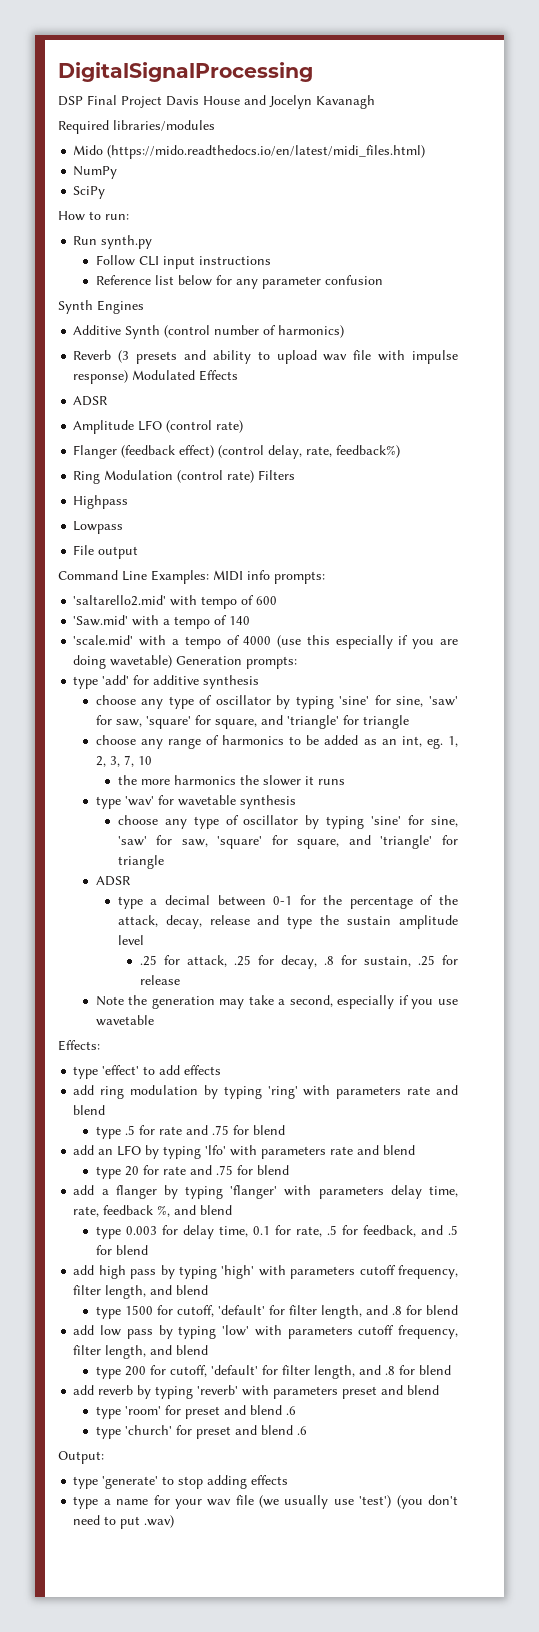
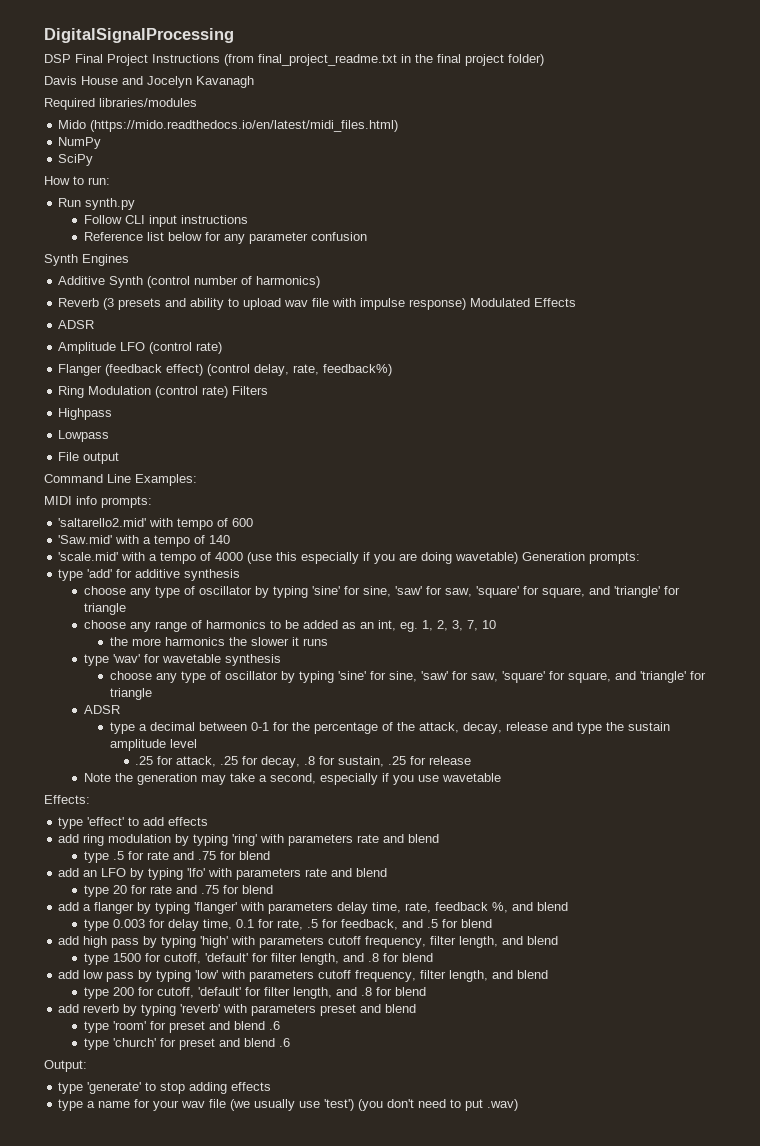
(162, 102) none -> [152,54,544,66] Instructions (from final_project_readme.txt in the final project folder) //
(209, 577) none -> (197, 480) //

